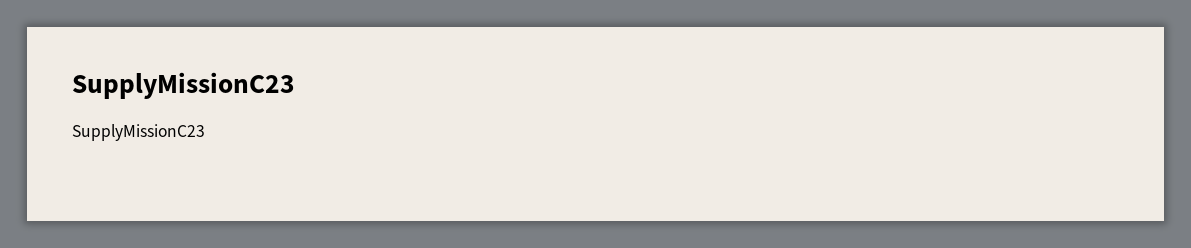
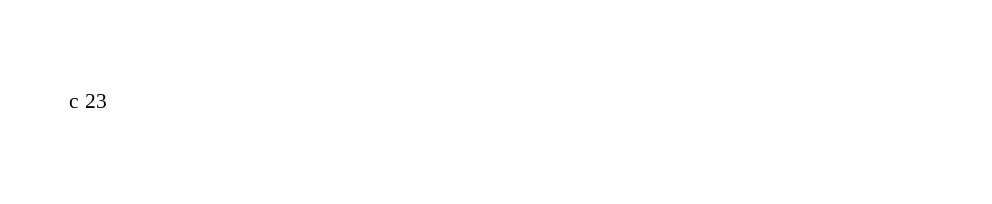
[72,72,295,99] [72,124,205,141] SupplyMissionC23 // SupplyMissionC23 -> [69,94,107,108] c 23

